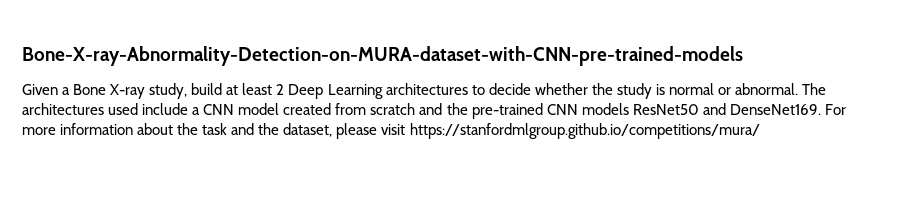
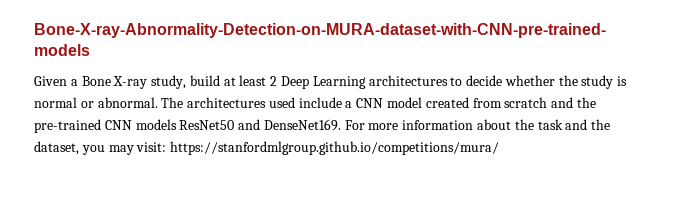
[336,123,406,139] please visit -> [81,142,167,155] you may visit:

